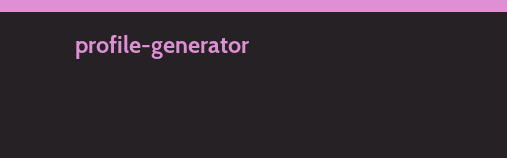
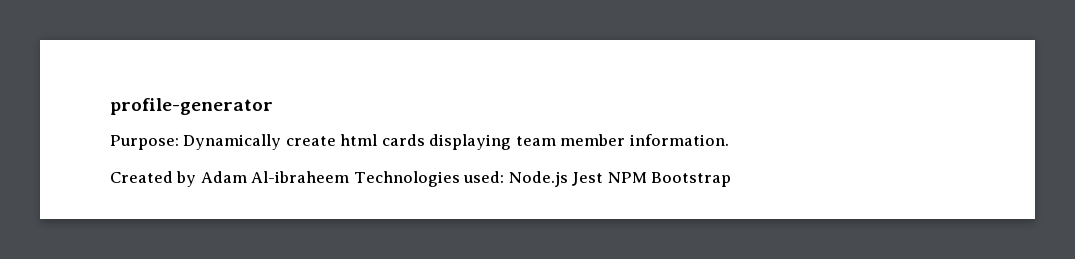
(250, 47) none -> [110,134,729,150] [110,171,732,187] // Purpose: Dynamically create html cards displaying team member information. // Created by Adam Al-ibraheem Technologies used: Node.js Jest NPM Bootstrap

